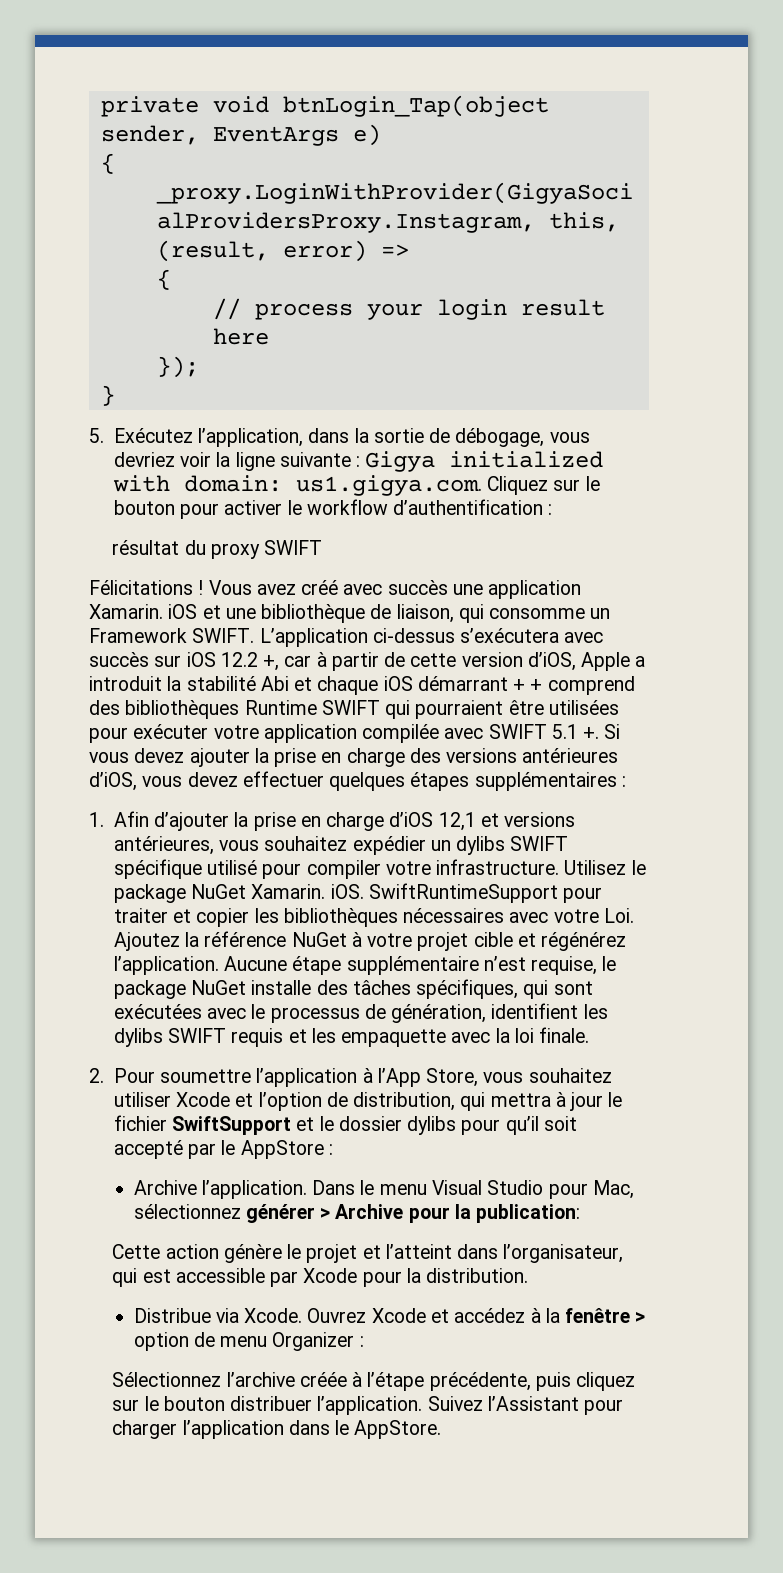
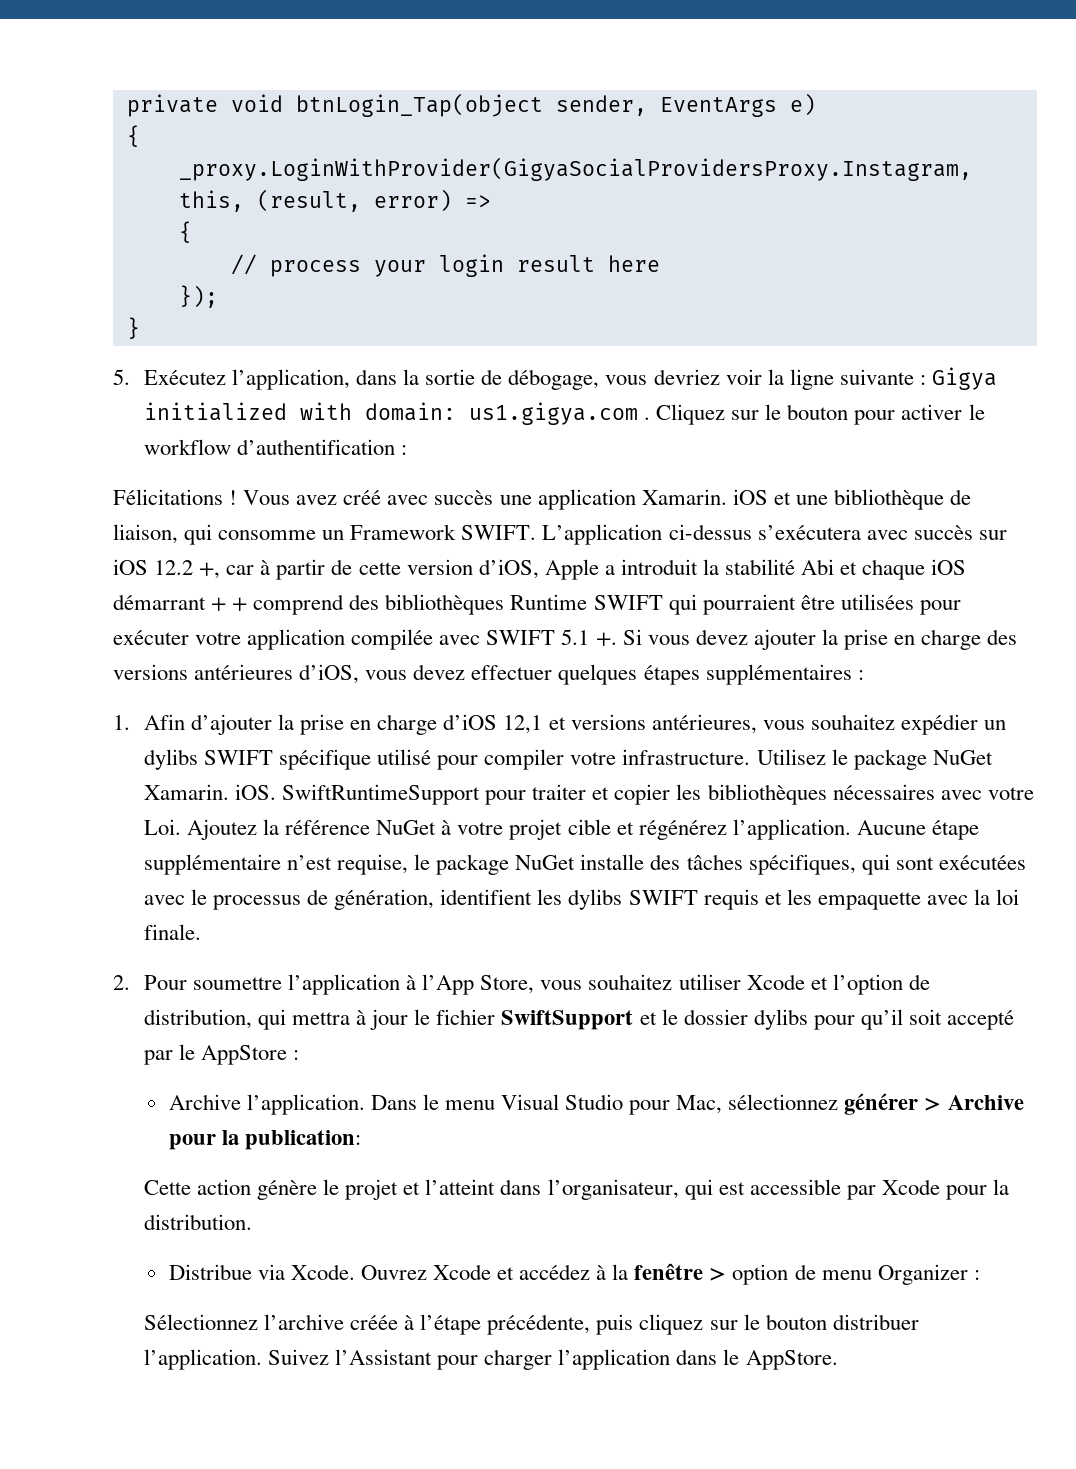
[295,475,482,496] us1.gigya.com. -> [468,402,650,425] us1.gigya.com .
[112,540,323,559] // résultat du proxy SWIFT -> (408, 450) none

